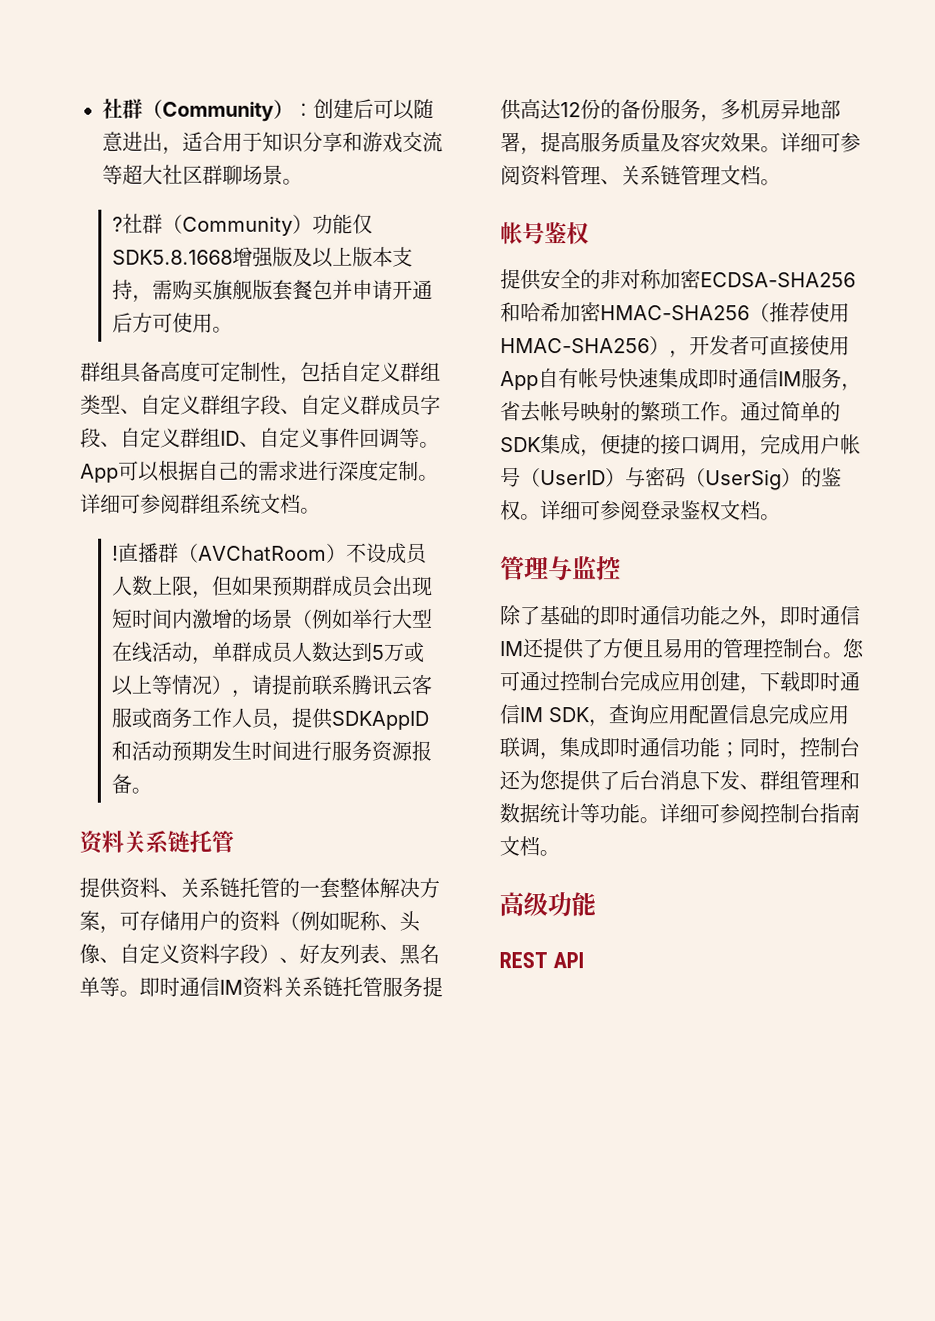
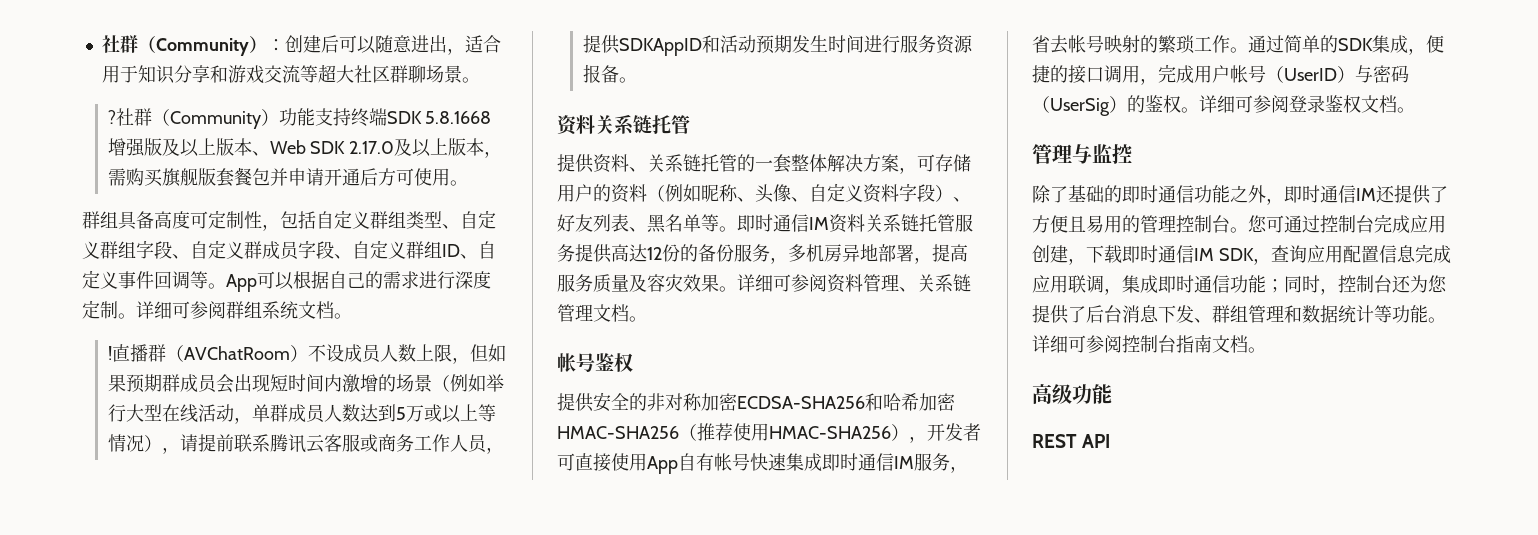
[352,213,374,234] [112,246,414,268] [112,279,134,300] 仅SDK5.8.1668增强版及以上版本支持 -> [314,108,492,127] [107,138,485,157] 支持终端SDK 5.8.1668增强版及以上版本、Web SDK 2.17.0及以上版本

